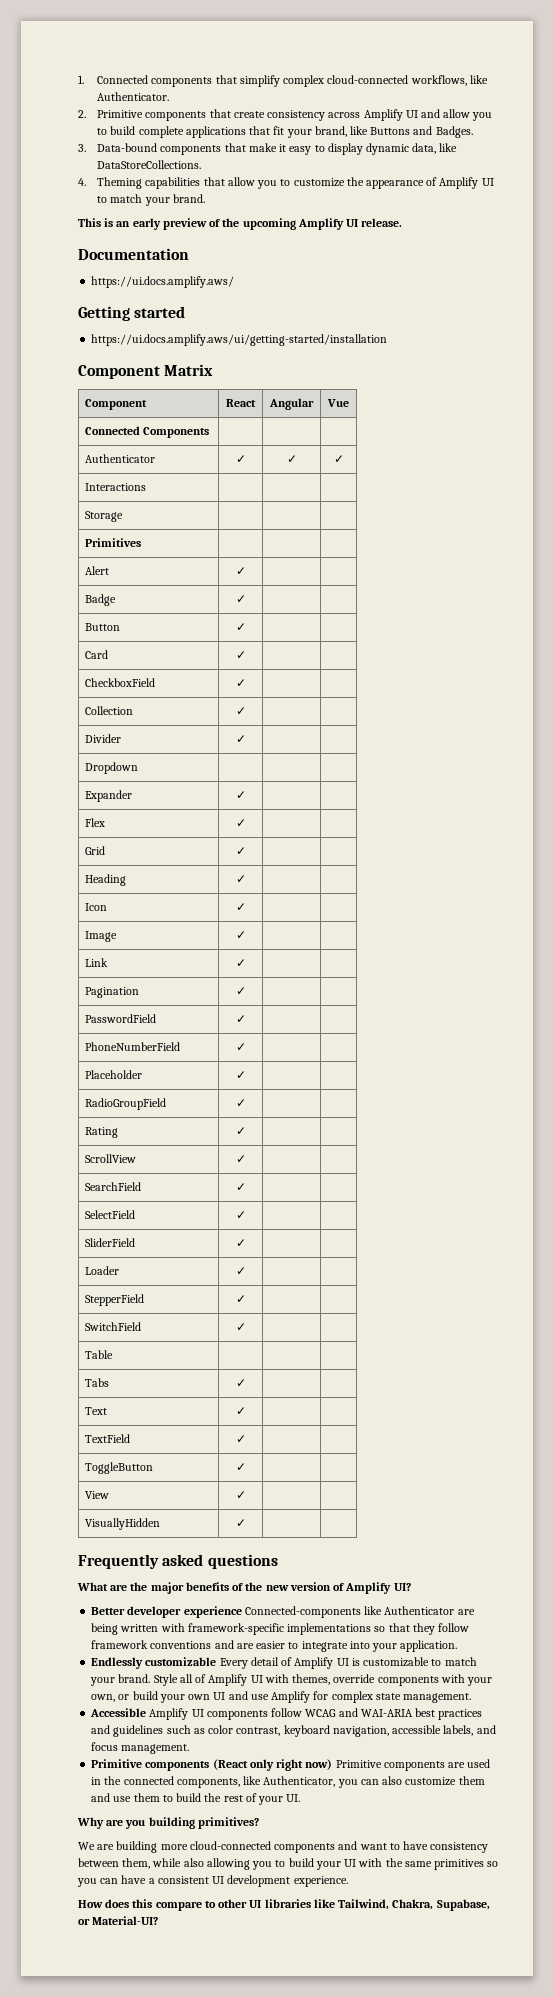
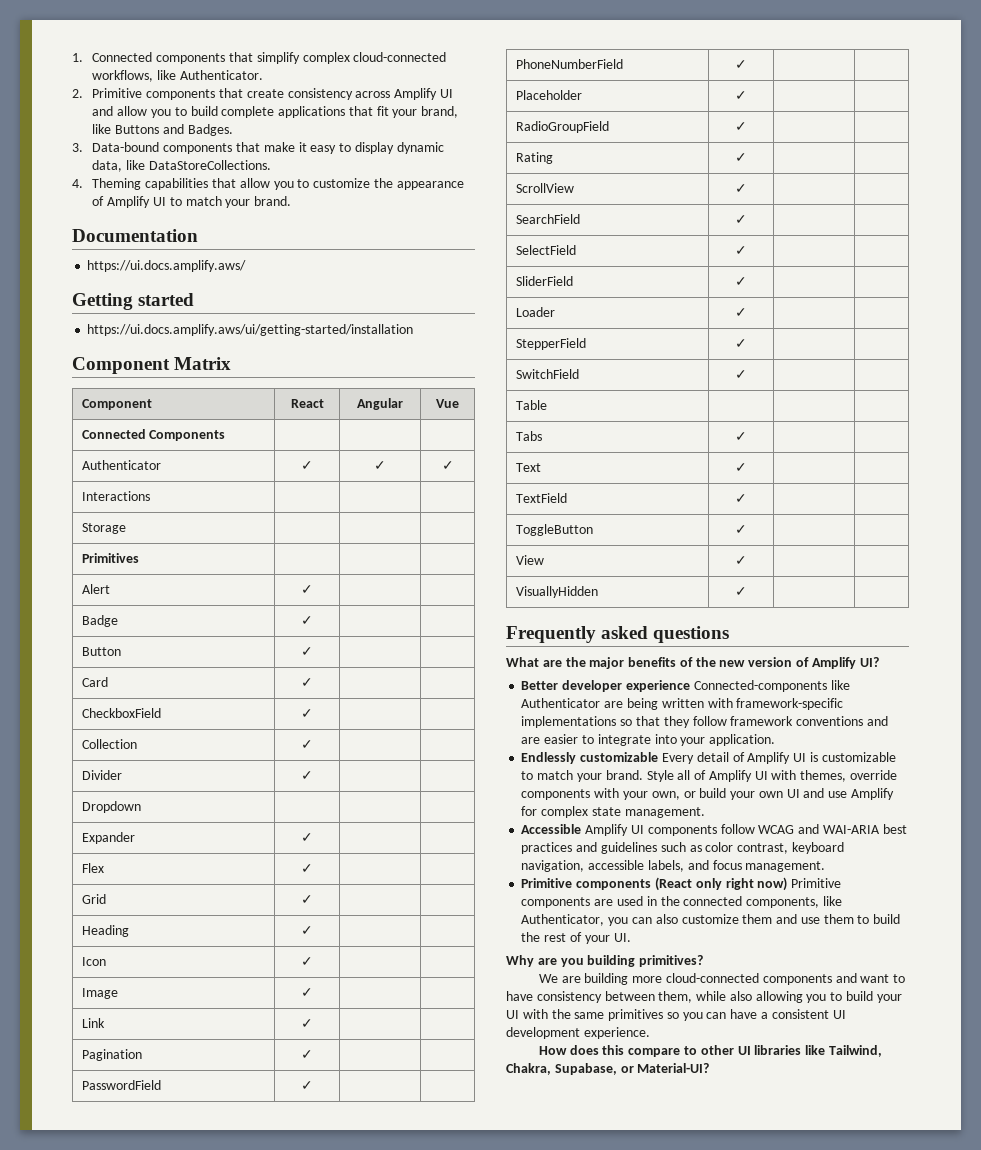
[78,218,403,230] // This is an early preview of the upcoming Amplify UI release. -> (292, 201) none

